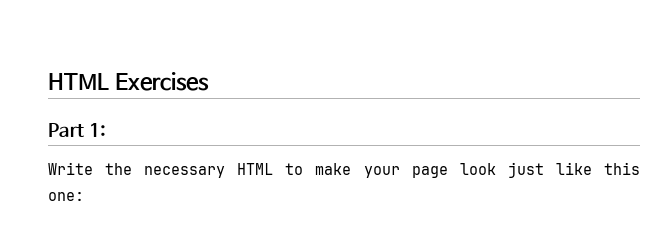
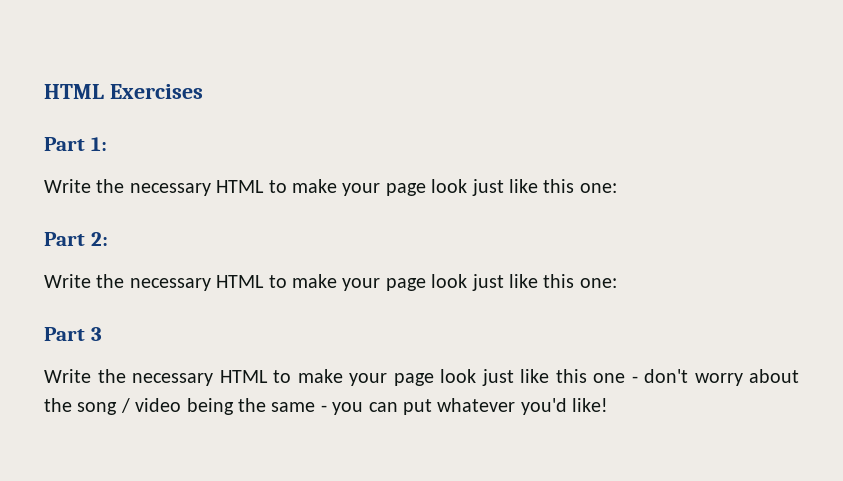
(84, 196) none -> [44,232,108,246] [44,274,617,291] [44,327,102,341] [44,369,799,386] [44,398,609,415] // Part 2: // Write the necessary HTML to make your page look just like this one: // Part 3 // Write the necessary HTML to make your page look just like this one - don't worry about the song / video being the same - you can put whatever you'd like!

